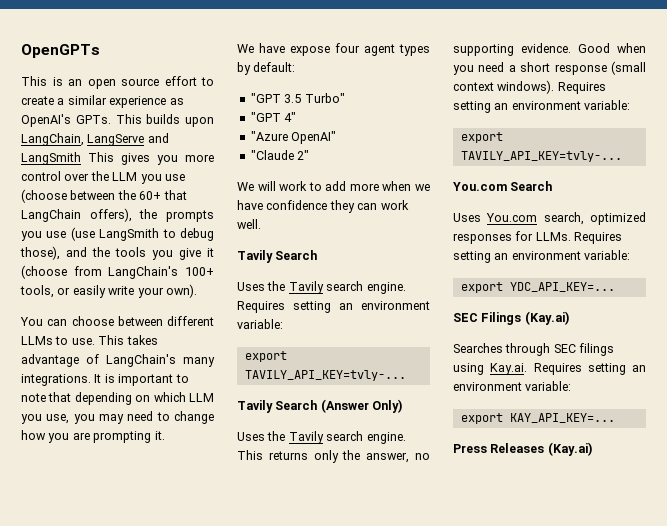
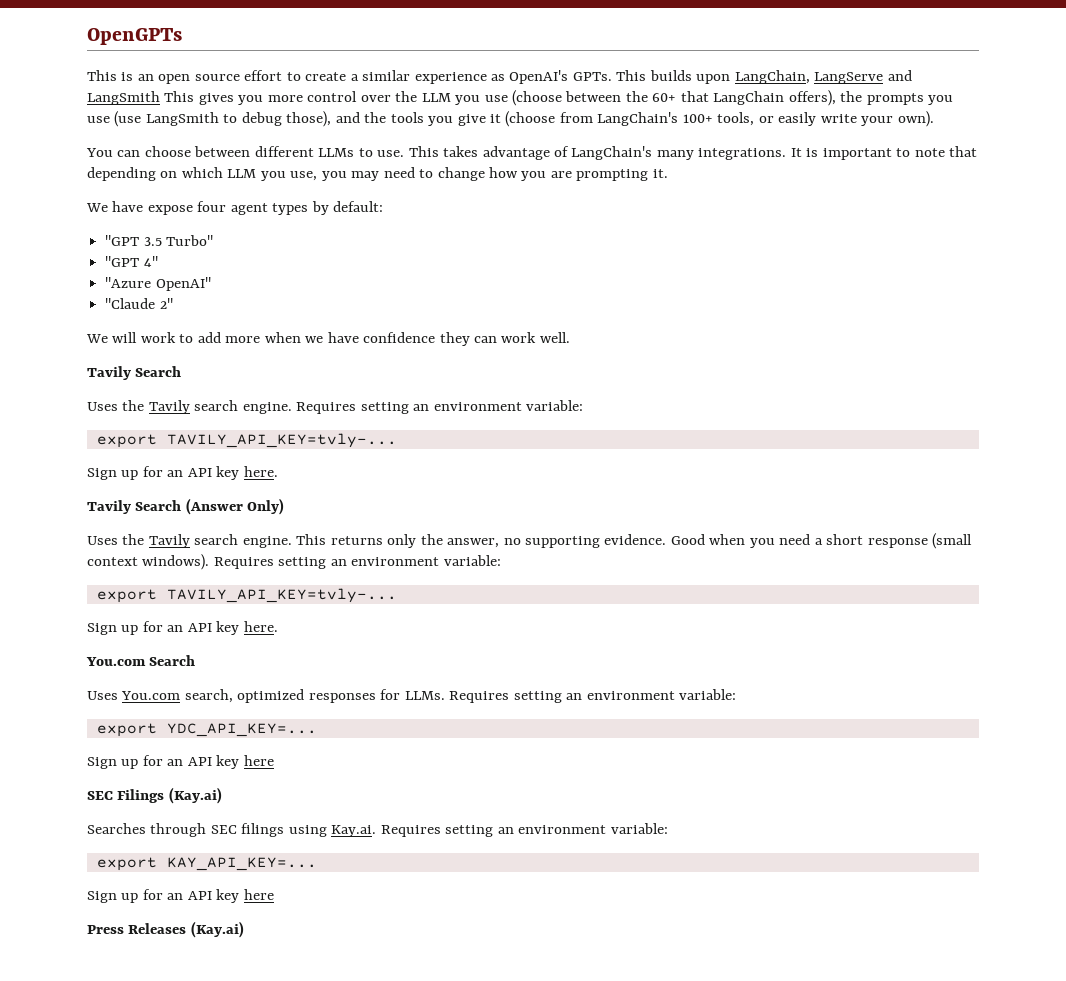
(406, 375) none -> [87,466,278,480] // Sign up for an API key here.
(622, 156) none -> [87,621,278,635] // Sign up for an API key here.
(615, 287) none -> [87,755,274,769] // Sign up for an API key here
(615, 418) none -> [87,889,274,903] // Sign up for an API key here

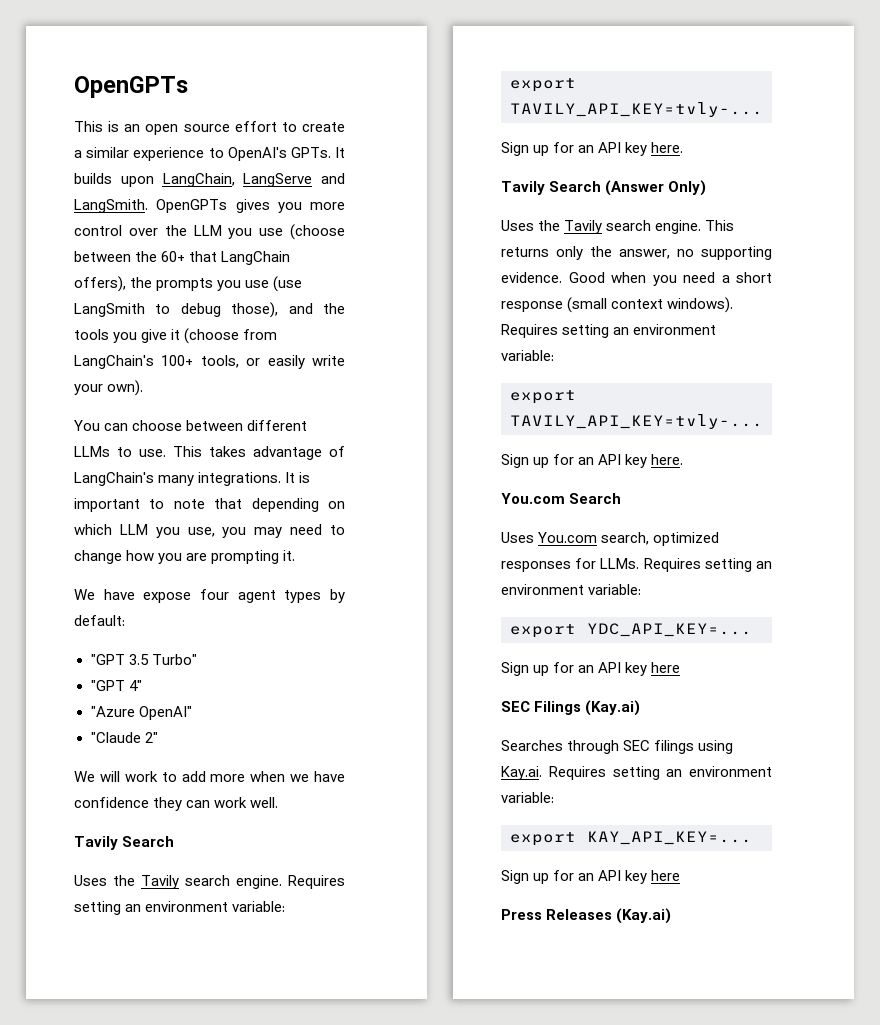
[491,74,506,81] as -> [208,148,224,158] to
[616,70,647,81] This -> [334,147,345,158] It
[87,91,195,105] LangSmith This -> [74,199,228,213] LangSmith. OpenGPTs

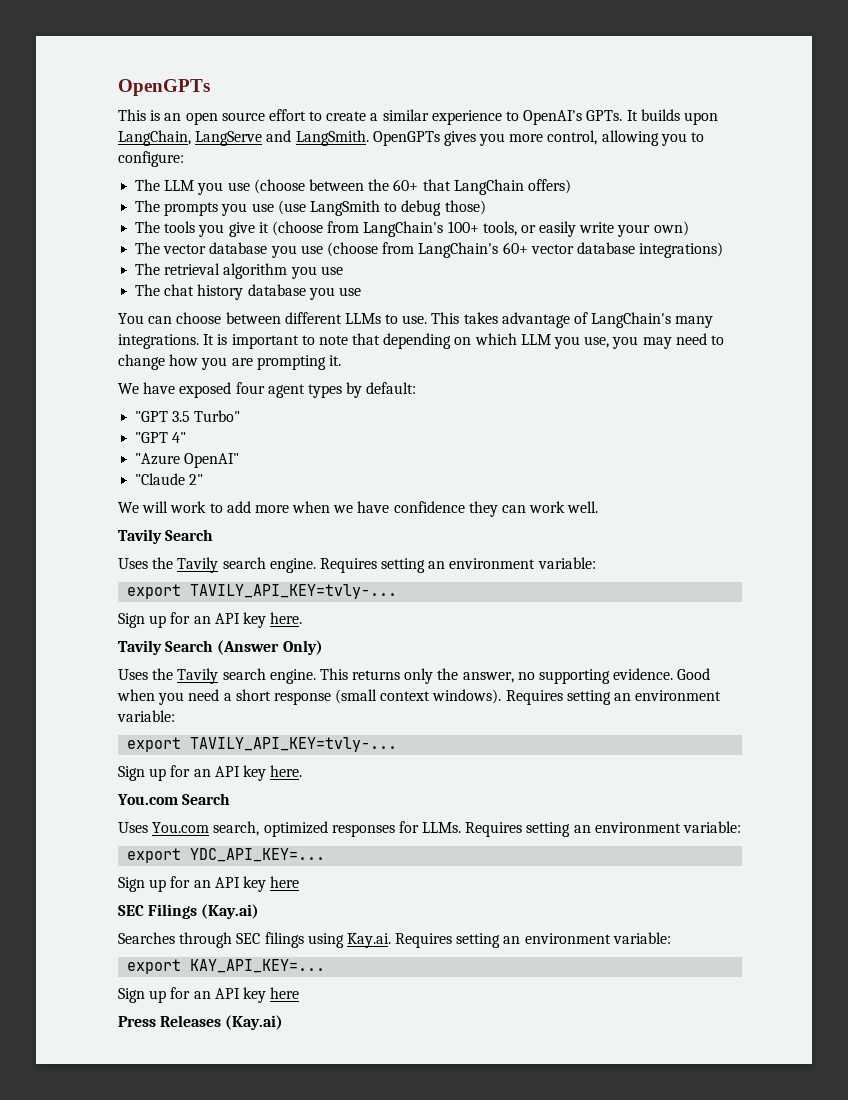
[74,225,187,236] control over the -> [547,130,705,146] [118,151,184,167] [135,179,161,191] control, allowing you to configure: // The
[74,276,153,292] offers), the -> [527,179,571,194] [135,200,161,212] offers) // The
[231,302,345,318] those), and the -> [444,200,486,215] [135,221,161,233] those) // The
[107,380,144,396] own). -> [653,221,689,236] [135,242,724,258] [135,263,343,279] [135,284,361,300] own) // The vector database you use (choose from LangChain's 60+ vector database integrations) // The retrieval algorithm you use // The chat history database you use
[143,592,192,603] expose -> [179,382,232,398] exposed

